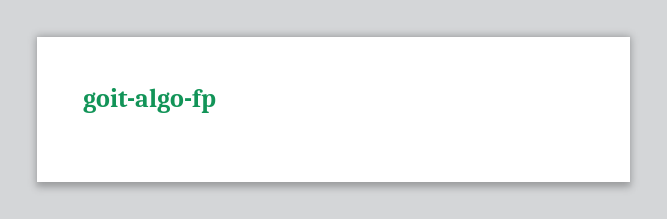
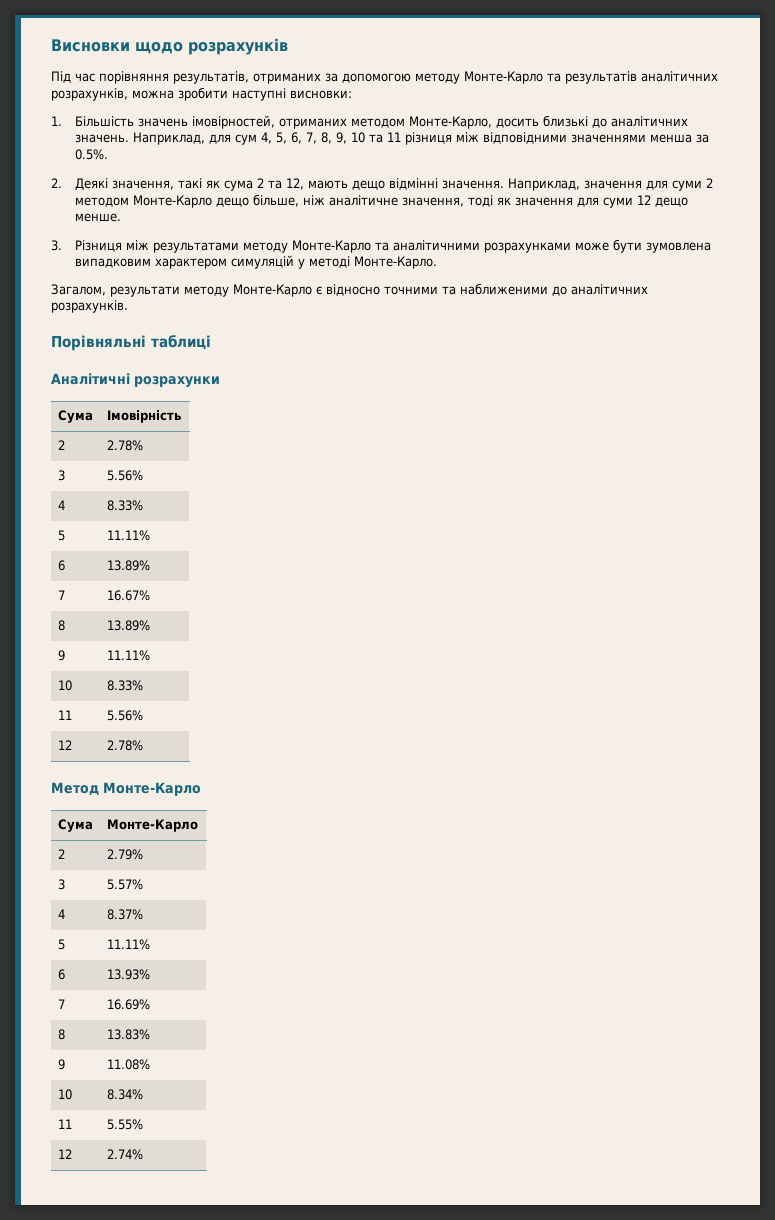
[83,88,216,113] goit-algo-fp -> [51,38,288,55] [51,71,718,84] [51,87,352,101] [51,115,688,129] [74,132,709,145] [74,149,108,160] [51,178,713,191] [74,194,688,208] [74,213,121,222] [51,239,711,253] [74,255,437,269] [51,283,648,297] [51,300,128,313] [51,335,211,351] [51,373,220,388] [57,410,93,423] [106,410,181,423] [57,440,65,450] [106,440,143,451] [57,470,65,481] [106,470,143,481] [57,500,65,510] [106,500,143,511] [57,530,65,541] [106,530,150,541] [57,560,65,571] [106,560,150,571] [57,590,65,600] [106,590,150,601] [57,620,65,631] [106,620,150,631] [57,650,65,661] [106,650,150,661] [57,680,72,691] [106,680,143,691] [57,710,72,720] [106,710,143,721] [57,740,72,750] [106,740,143,751] [51,782,201,796] [57,819,93,832] [106,819,198,832] [57,849,65,859] [106,849,143,860] [57,879,65,890] [106,879,143,890] [57,909,65,919] [106,909,143,920] [57,939,65,950] [106,939,150,950] [57,969,65,980] [106,969,150,980] [57,999,65,1009] [106,999,150,1010] [57,1029,65,1040] [106,1029,150,1040] [57,1059,65,1070] [106,1059,150,1070] [57,1089,72,1100] [106,1089,143,1100] [57,1119,72,1129] [106,1119,143,1130] [57,1149,72,1159] [106,1149,143,1160] Висновки щодо розрахунків // Під час порівняння результатів, отриманих за допомогою методу Монте-Карло та результатів аналітичних розрахунків, можна зробити наступні висновки: // 1. Більшість значень імовірностей, отриманих методом Монте-Карло, досить близькі до аналітичних значень. Наприклад, для сум 4, 5, 6, 7, 8, 9, 10 та 11 різниця між відповідними значеннями менша за 0.5%. // 2. Деякі значення, такі як сума 2 та 12, мають дещо відмінні значення. Наприклад, значення для суми 2 методом Монте-Карло дещо більше, ніж аналітичне значення, тоді як значення для суми 12 дещо менше. // 3. Різниця між результатами методу Монте-Карло та аналітичними розрахунками може бути зумовлена випадковим характером симуляцій у методі Монте-Карло. // Загалом, результати методу Монте-Карло є відносно точними та наближеними до аналітичних розрахунків. // Порівняльні таблиці // Аналітичні розрахунки // Сума | Імовірність // 2 | 2.78% // 3 | 5.56% // 4 | 8.33% // 5 | 11.11% // 6 | 13.89% // 7 | 16.67% // 8 | 13.89% // 9 | 11.11% // 10 | 8.33% // 11 | 5.56% // 12 | 2.78% // Метод Монте-Карло // Сума | Монте-Карло // 2 | 2.79% // 3 | 5.57% // 4 | 8.37% // 5 | 11.11% // 6 | 13.93% // 7 | 16.69% // 8 | 13.83% // 9 | 11.08% // 10 | 8.34% // 11 | 5.55% // 12 | 2.74%

